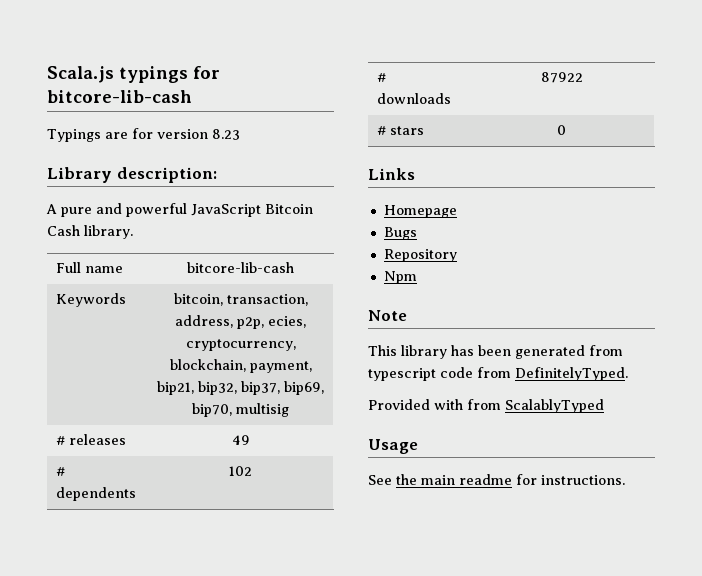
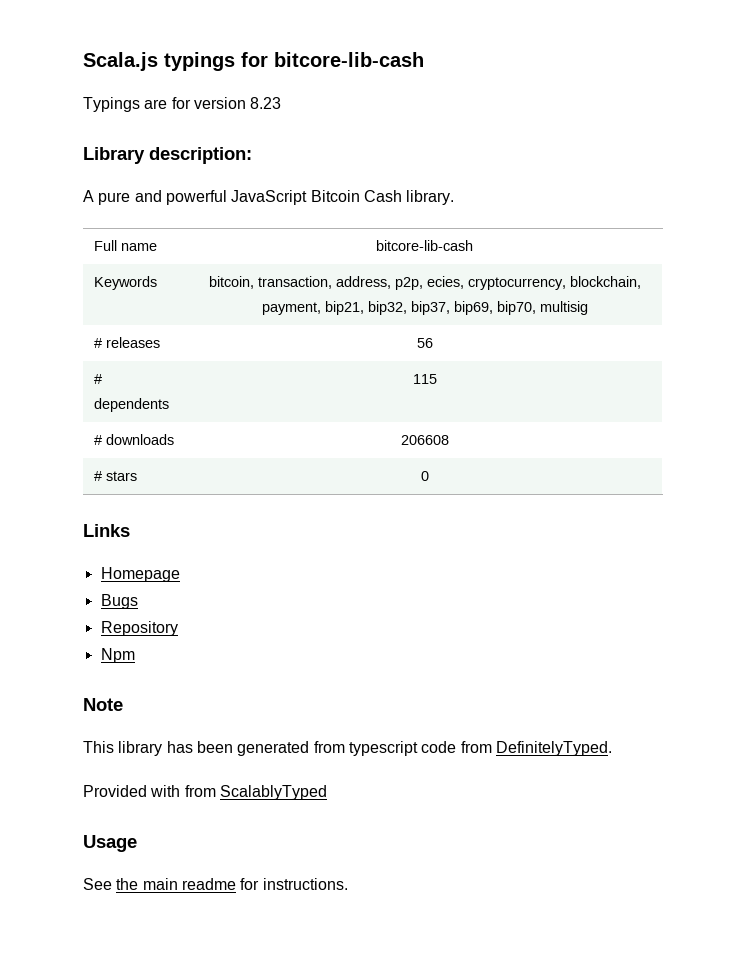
[231,435,250,445] 49 -> [416,338,433,348] 56
[229,466,252,476] 102 -> [412,374,437,384] 115
[540,72,583,83] 87922 -> [400,435,449,445] 206608

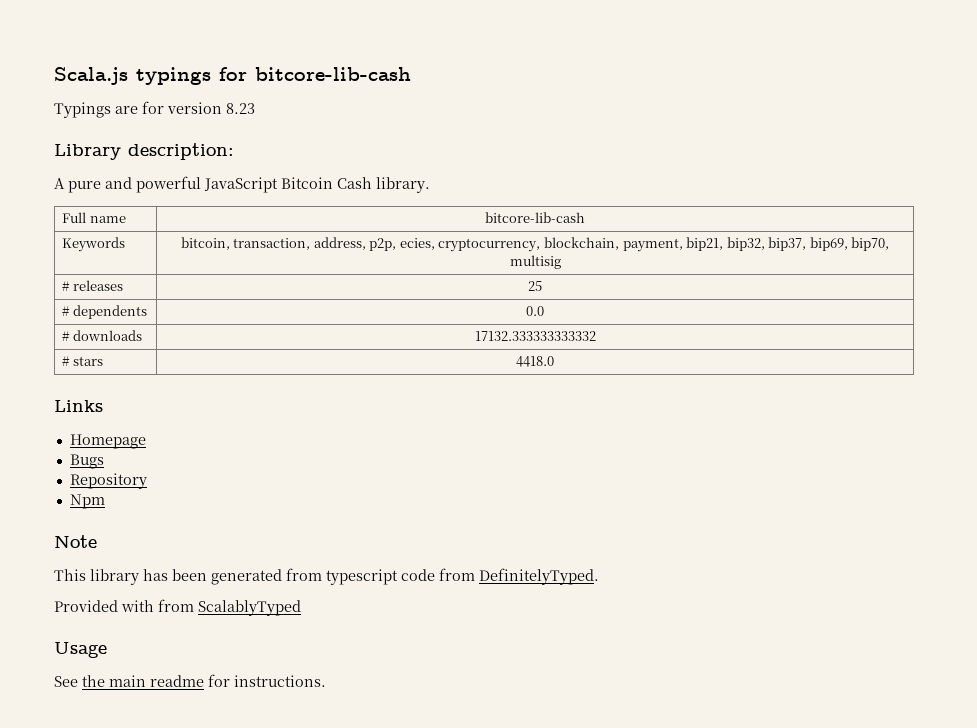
[416,338,433,348] 56 -> [528,281,542,291] 25
[412,374,437,384] 115 -> [526,306,544,316] 0.0
[400,435,449,445] 206608 -> [474,331,596,341] 17132.333333333332
[420,471,429,481] 0 -> [516,356,554,367] 4418.0

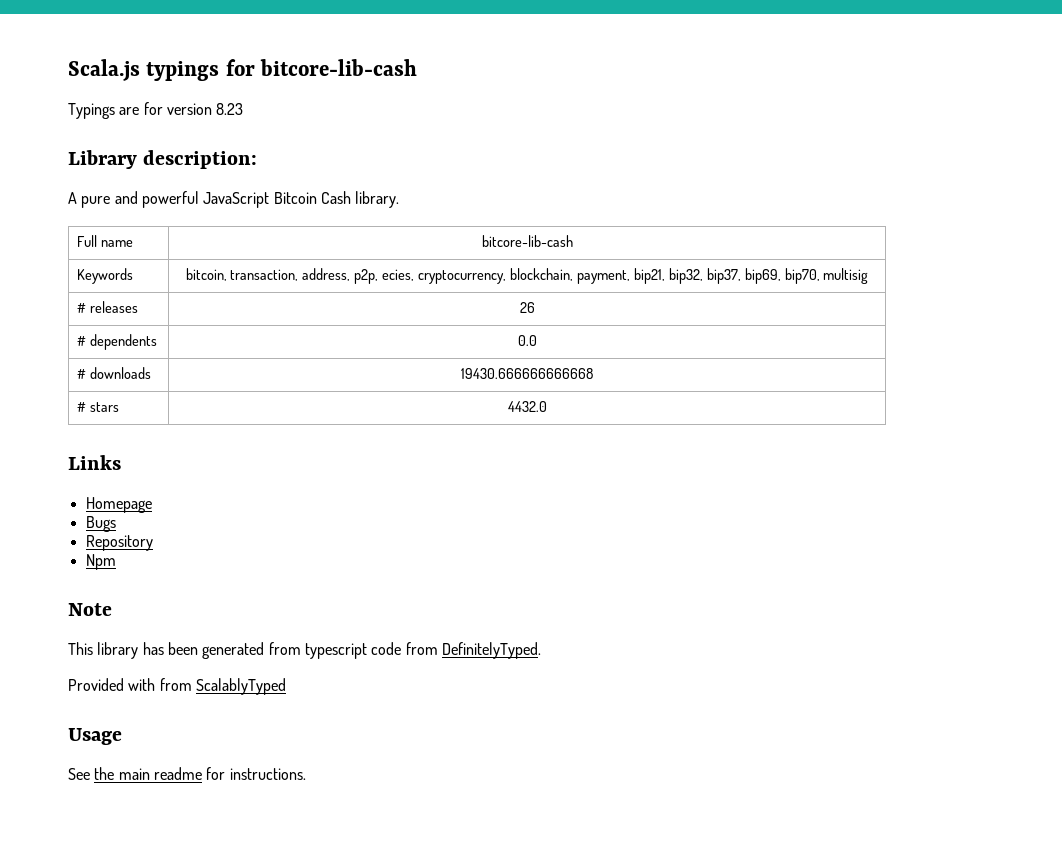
[528,281,542,291] 25 -> [519,302,535,313] 26
[474,331,596,341] 17132.333333333332 -> [461,368,593,379] 19430.666666666668
[516,356,554,367] 4418.0 -> [507,401,547,412] 4432.0

